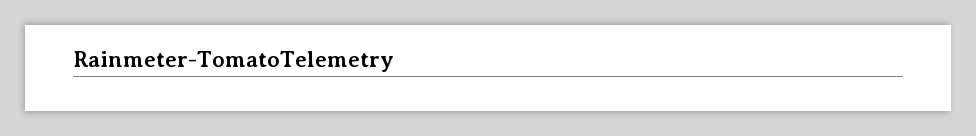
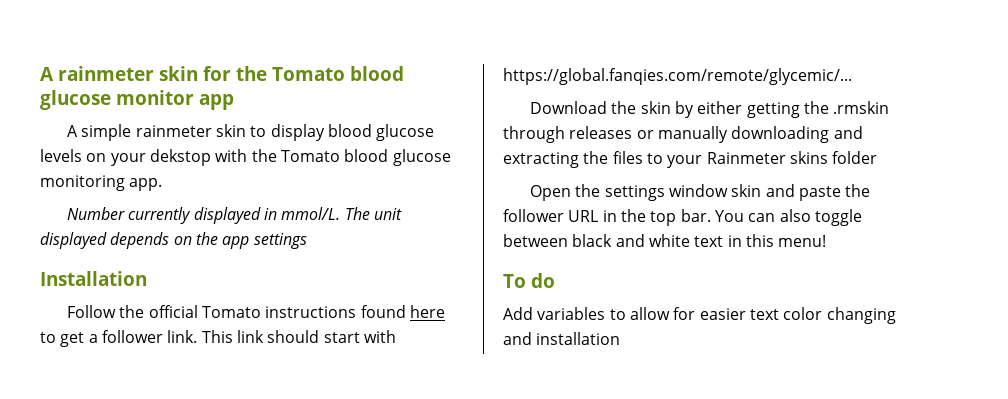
[73,51,394,72] Rainmeter-TomatoTelemetry -> [40,66,404,81] [40,90,234,110] [67,124,435,141] [40,149,451,166] [40,175,163,191] [67,207,402,224] [40,232,307,249] [40,271,147,286] [67,305,445,318] [40,330,396,347] [503,68,852,85] [530,101,890,118] [503,126,863,143] [503,151,878,168] [530,184,871,201] [503,209,862,226] [503,234,827,247] [503,273,555,288] [503,307,896,324] [503,332,621,345] A rainmeter skin for the Tomato blood glucose monitor app // A simple rainmeter skin to display blood glucose levels on your dekstop with the Tomato blood glucose monitoring app. // Number currently displayed in mmol/L. The unit displayed depends on the app settings // Installation // Follow the official Tomato instructions found here to get a follower link. This link should start with https://global.fanqies.com/remote/glycemic/... // Download the skin by either getting the .rmskin through releases or manually downloading and extracting the files to your Rainmeter skins folder // Open the settings window skin and paste the follower URL in the top bar. You can also toggle between black and white text in this menu! // To do // Add variables to allow for easier text color changing and installation

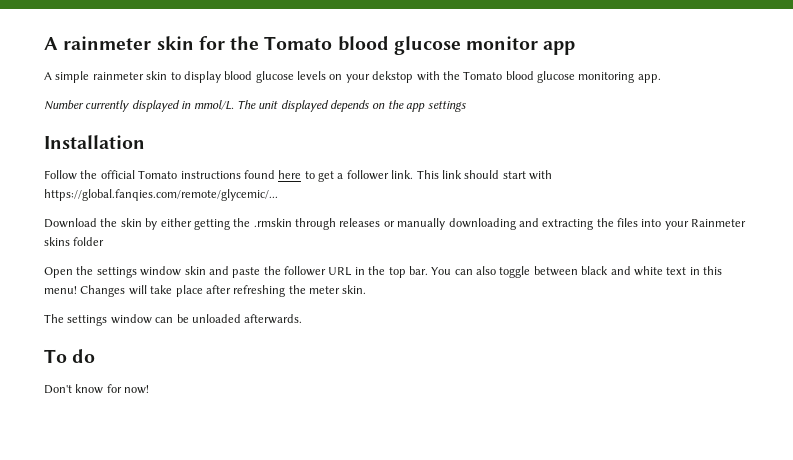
[646,153,663,164] to -> [641,219,662,227] into
[503,273,555,288] [503,307,896,324] [503,332,621,345] // To do // Add variables to allow for easier text color changing and installation -> [80,285,367,297] [44,314,303,326] [44,349,96,363] [44,384,150,394] Changes will take place after refreshing the meter skin. // The settings window can be unloaded afterwards. // To do // Don't know for now!

